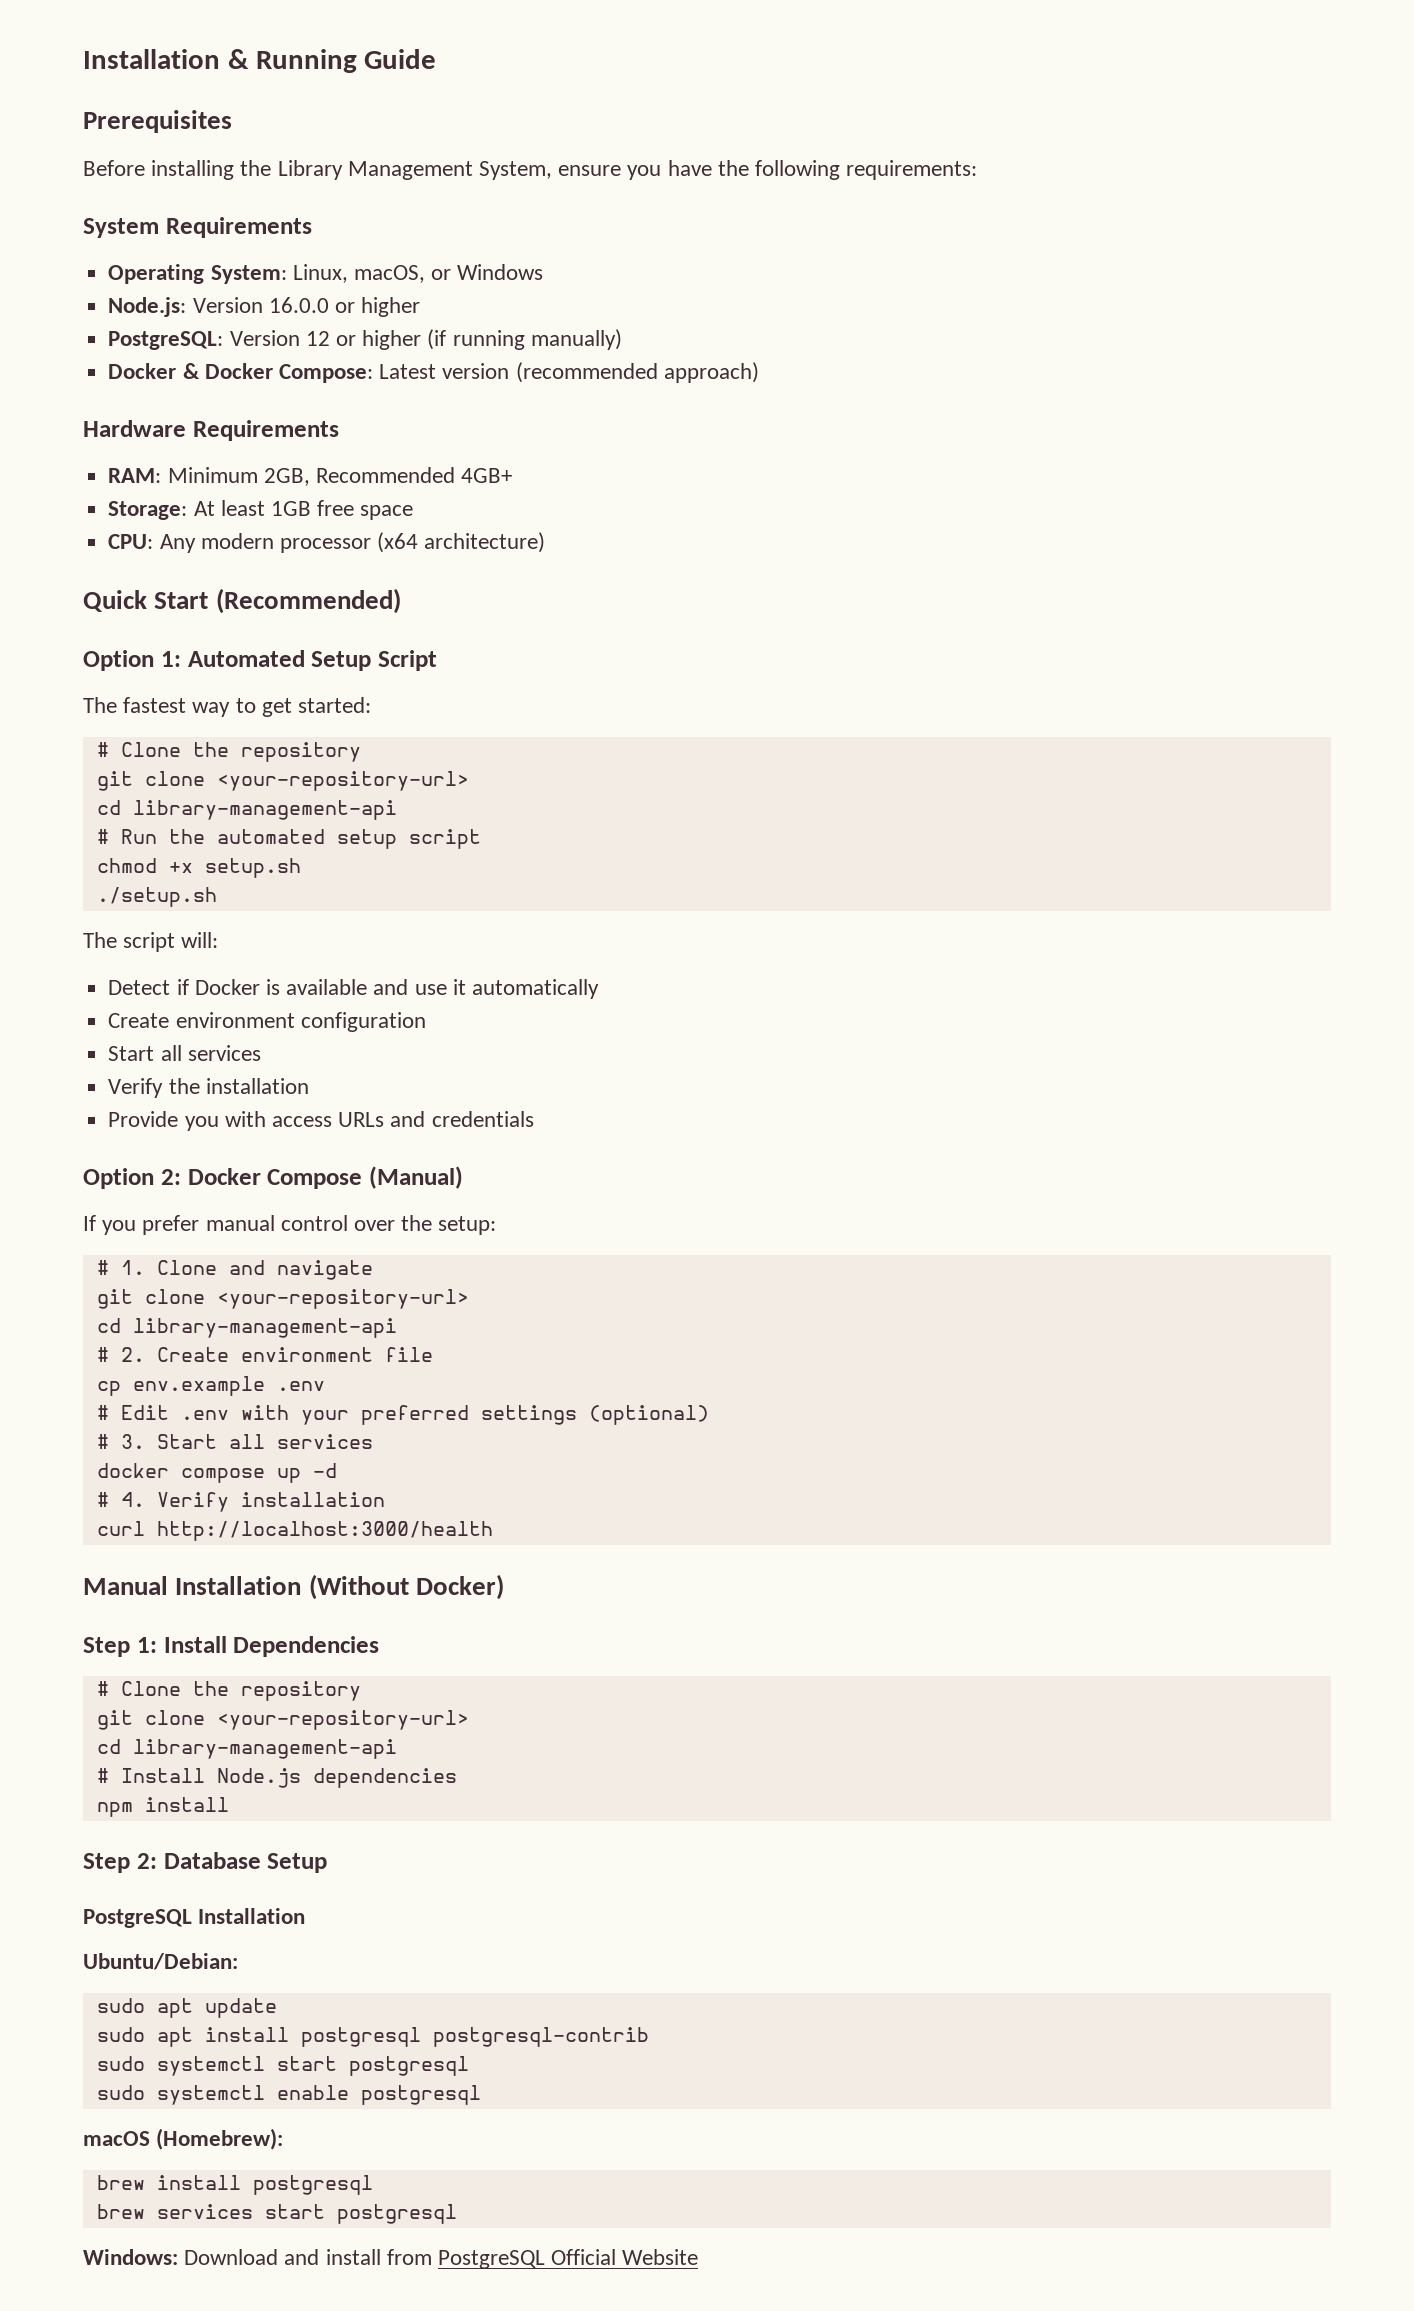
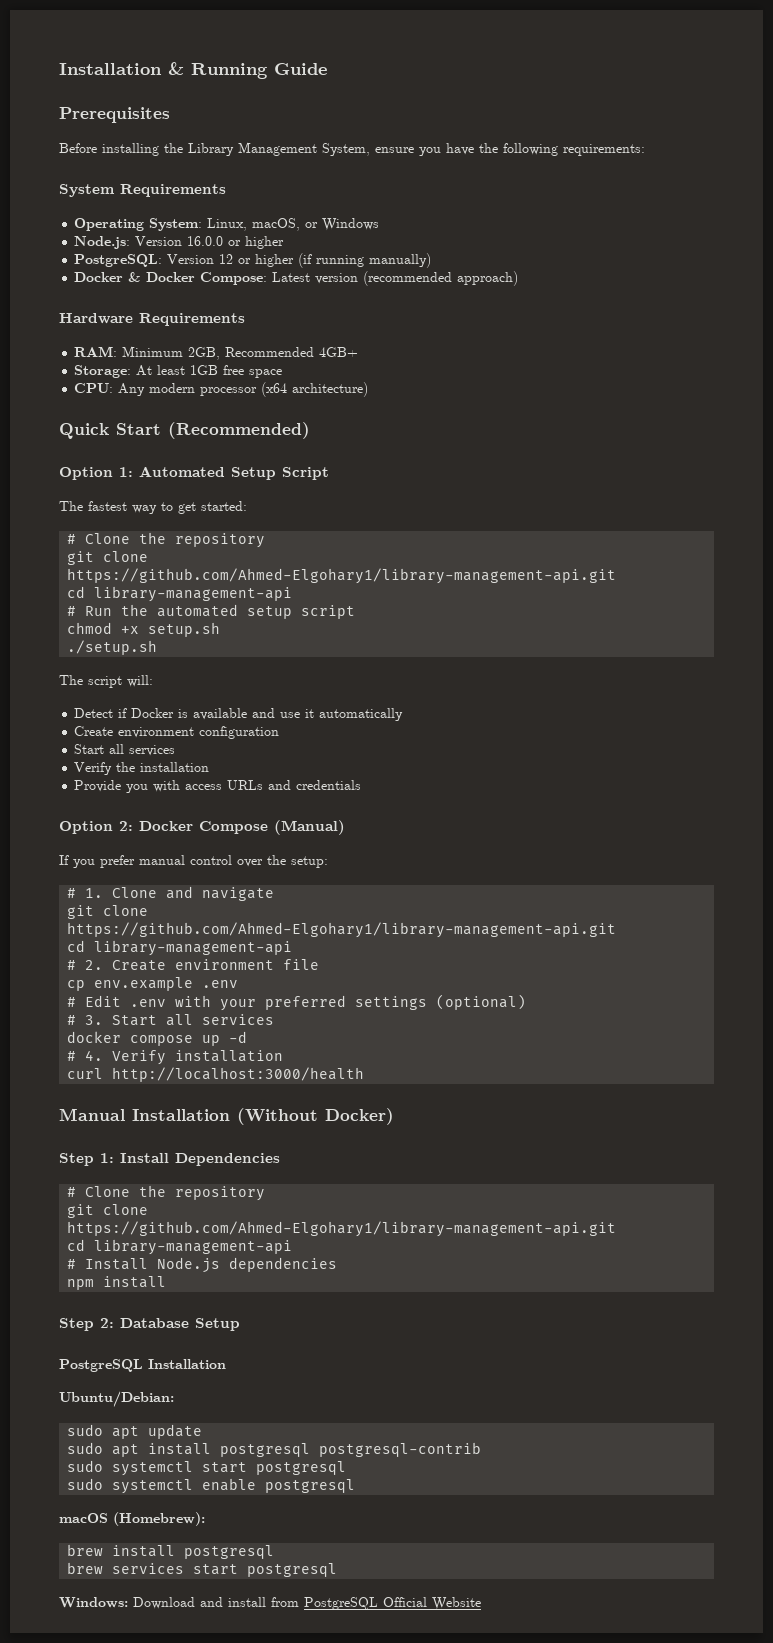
[216,771,469,791] <your-repository-url> -> [67,568,617,584] https://github.com/Ahmed-Elgohary1/library-management-api.git
[216,1289,469,1309] <your-repository-url> -> [67,922,617,938] https://github.com/Ahmed-Elgohary1/library-management-api.git
[216,1710,469,1730] <your-repository-url> -> [67,1221,617,1237] https://github.com/Ahmed-Elgohary1/library-management-api.git

